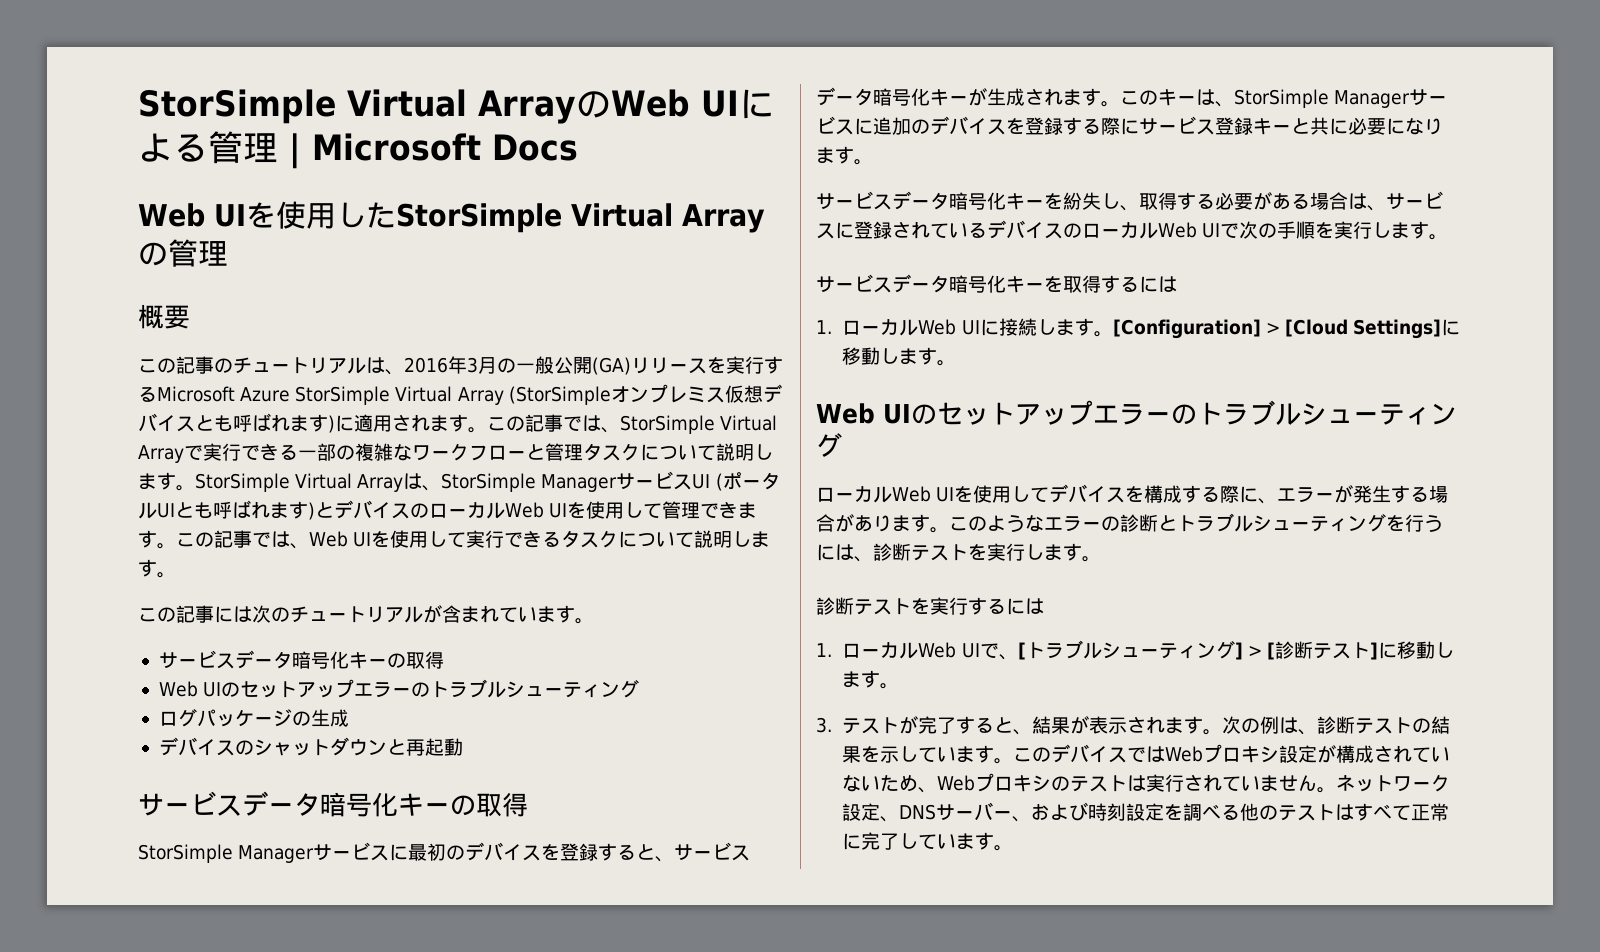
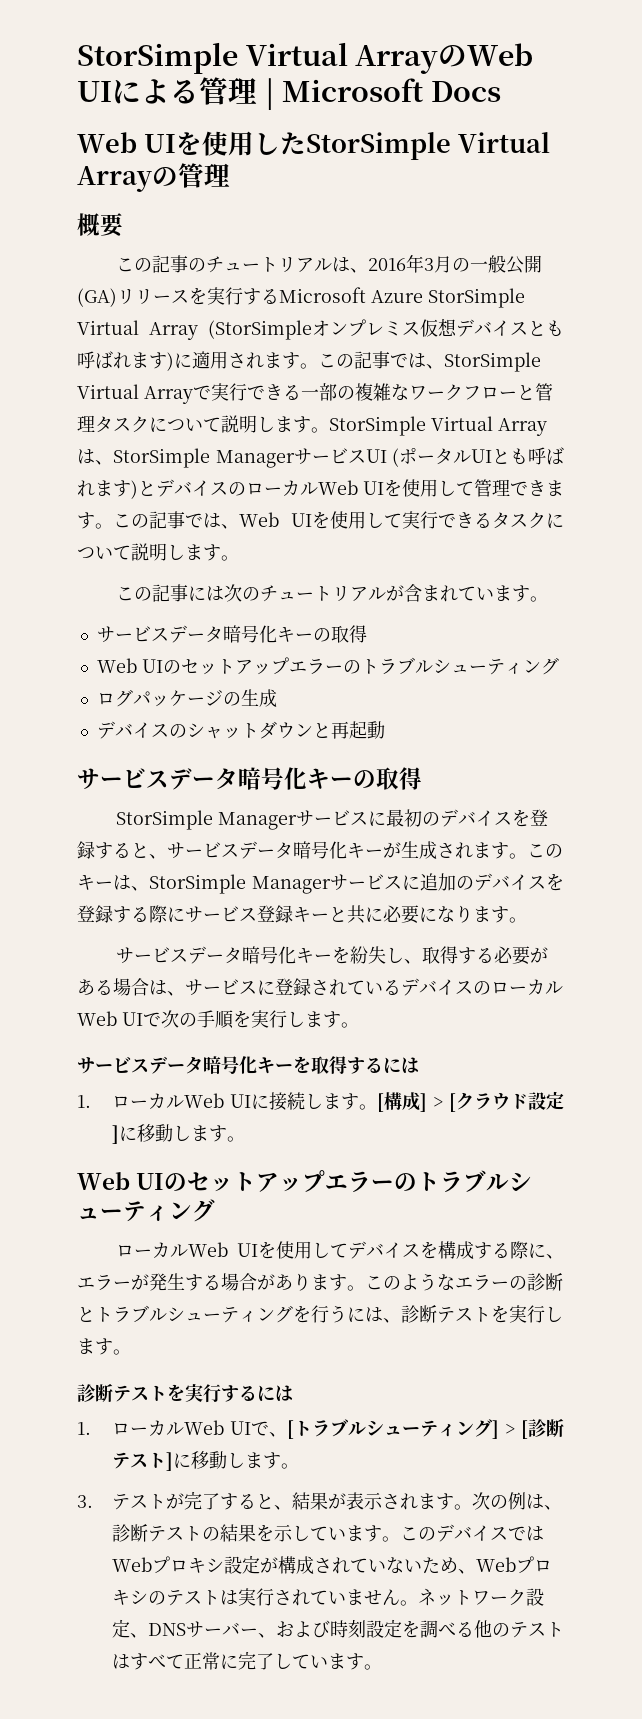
[1112,319,1442,339] [Configuration] > [Cloud Settings] -> [376,1091,564,1112] [111,1125,119,1144] [構成] > [クラウド設定]

